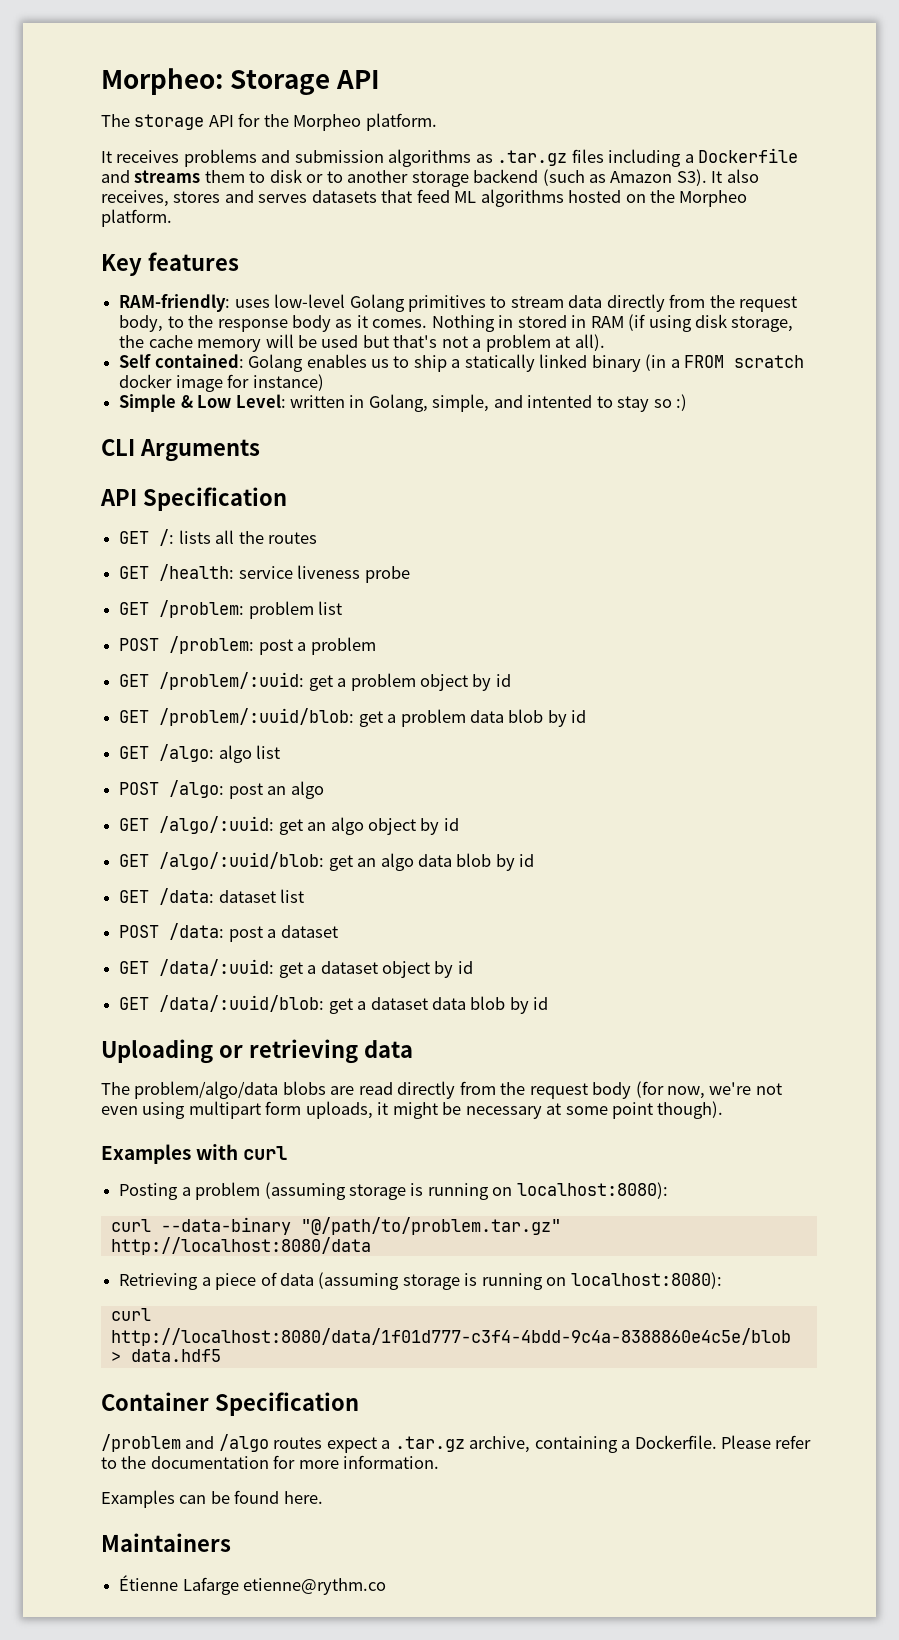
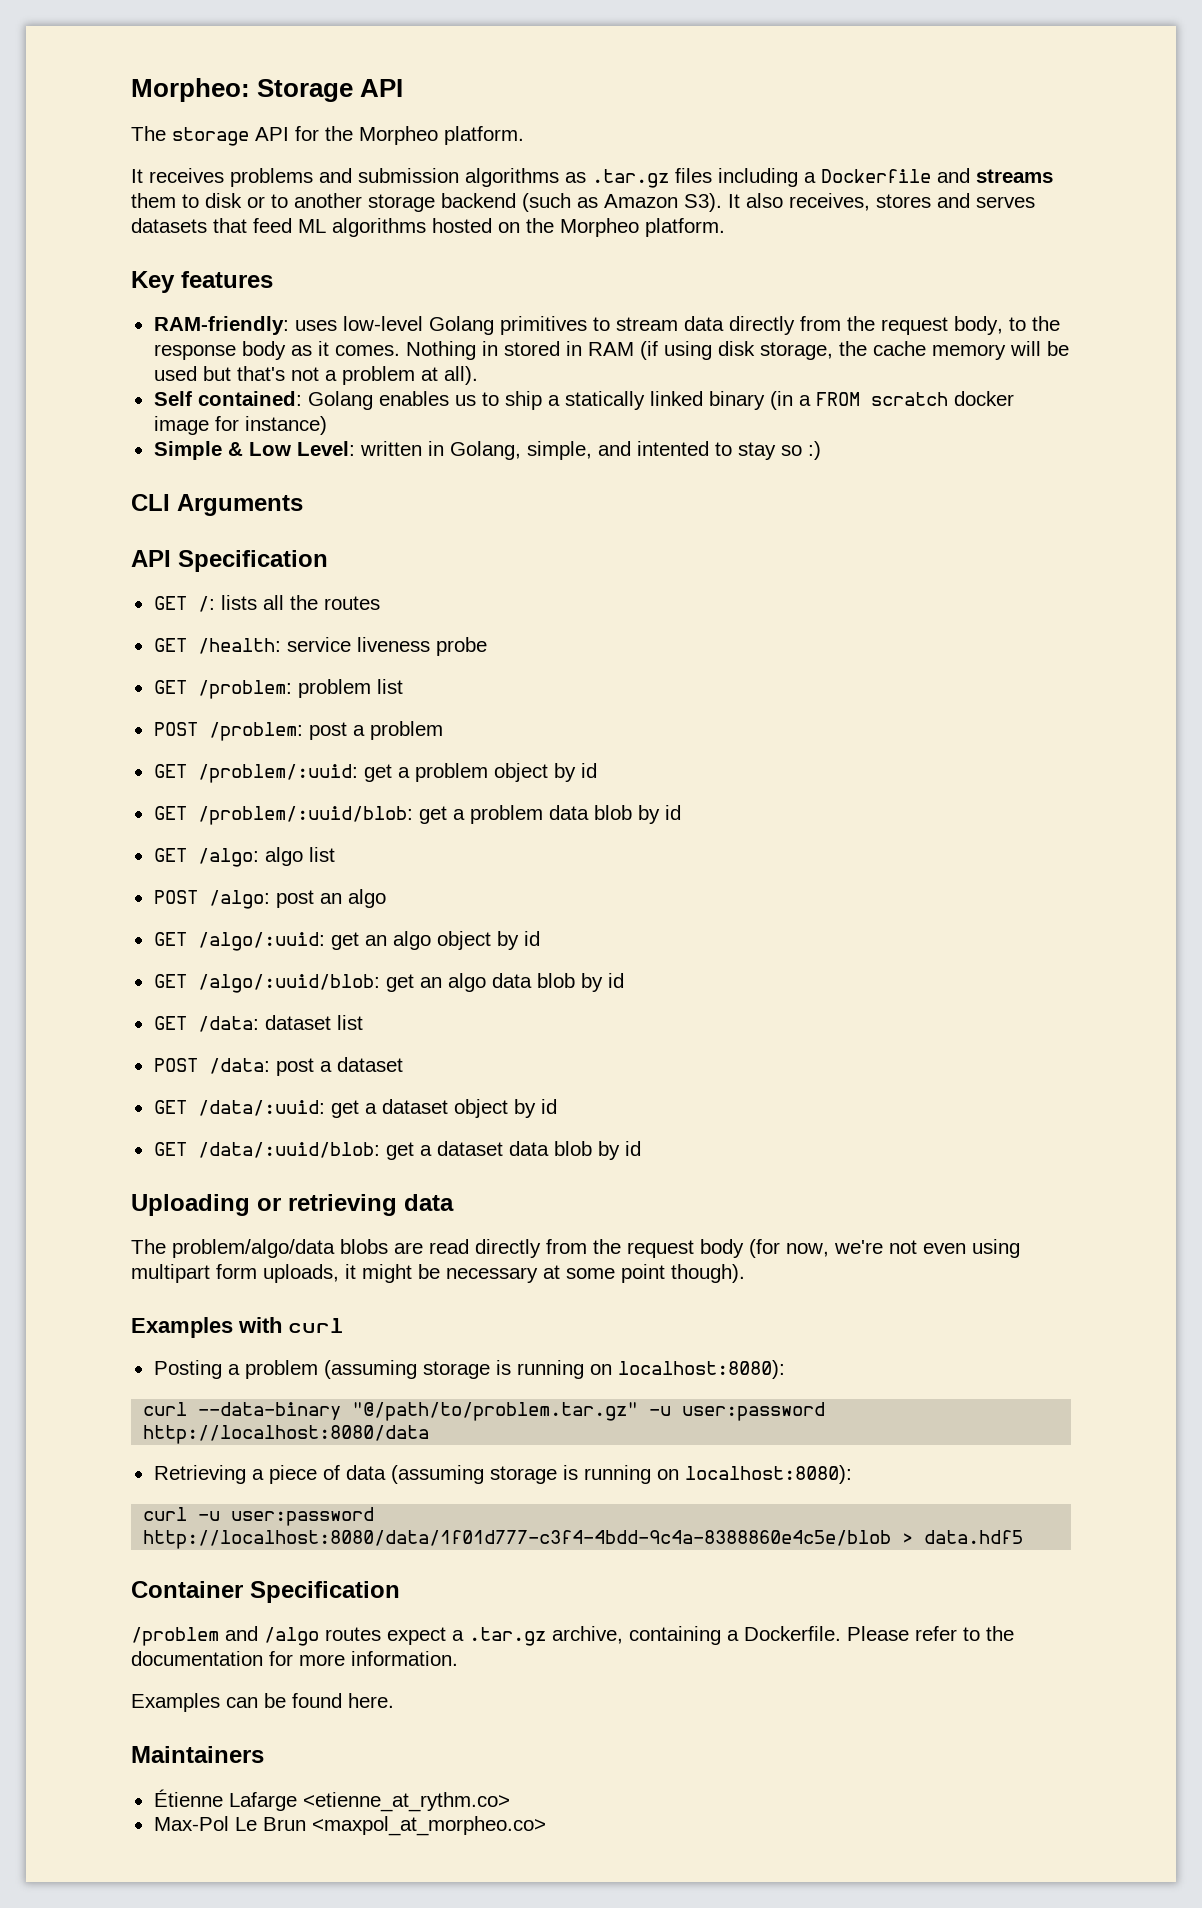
(561, 1226) none -> [649,1402,826,1421] -u user:password
(151, 1314) none -> [198,1507,375,1526] -u user:password
[243,1578,387,1595] etienne@rythm.co -> [302,1792,510,1812] [153,1816,546,1836] <etienne_at_rythm.co> // Max-Pol Le Brun <maxpol_at_morpheo.co>

